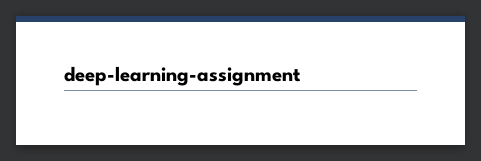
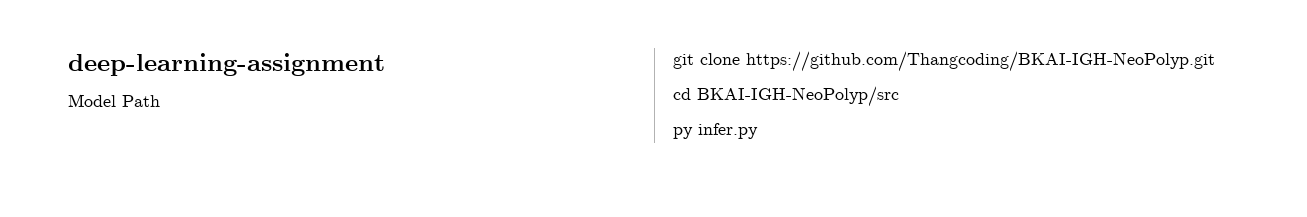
(301, 76) none -> [68,94,160,107] [673,51,1215,72] [673,86,899,107] [673,123,758,139] // Model Path // git clone https://github.com/Thangcoding/BKAI-IGH-NeoPolyp.git // cd BKAI-IGH-NeoPolyp/src // py infer.py

